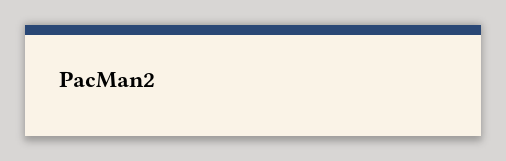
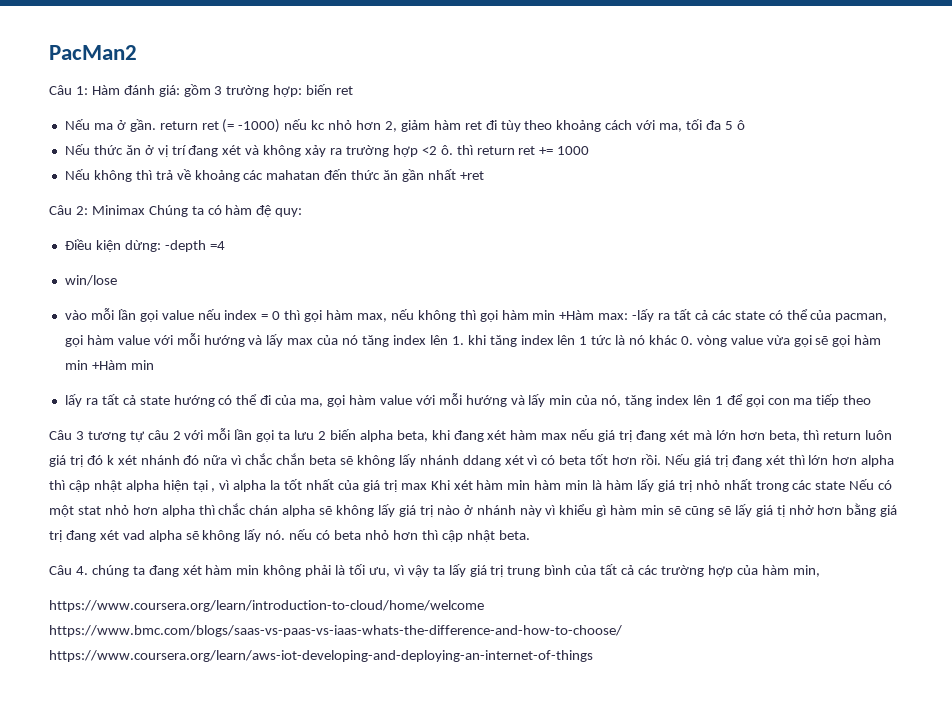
(155, 79) none -> [49,84,354,97] [64,119,745,133] [64,144,590,157] [64,169,484,182] [49,205,303,217] [64,239,225,252] [64,275,117,286] [64,308,888,322] [64,333,882,347] [64,360,154,370] [64,393,872,407] [49,428,893,442] [49,453,895,467] [49,479,893,492] [49,503,898,517] [49,529,530,542] [49,564,820,577] [49,600,484,612] [49,625,622,637] [49,650,593,662] // Câu 1: Hàm đánh giá: gồm 3 trường hợp: biến ret // Nếu ma ở gần. return ret (= -1000) nếu kc nhỏ hơn 2, giảm hàm ret đi tùy theo khoảng cách với ma, tối đa 5 ô // Nếu thức ăn ở vị trí đang xét và không xảy ra trường hợp <2 ô. thì return ret += 1000 // Nếu không thì trả về khoảng các mahatan đến thức ăn gần nhất +ret // Câu 2: Minimax Chúng ta có hàm đệ quy: // Điều kiện dừng: -depth =4 // win/lose // vào mỗi lần gọi value nếu index = 0 thì gọi hàm max, nếu không thì gọi hàm min +Hàm max: -lấy ra tất cả các state có thể của pacman, gọi hàm value với mỗi hướng và lấy max của nó tăng index lên 1. khi tăng index lên 1 tức là nó khác 0. vòng value vừa gọi sẽ gọi hàm min +Hàm min // lấy ra tất cả state hướng có thể đi của ma, gọi hàm value với mỗi hướng và lấy min của nó, tăng index lên 1 để gọi con ma tiếp theo // Câu 3 tương tự câu 2 với mỗi lần gọi ta lưu 2 biến alpha beta, khi đang xét hàm max nếu giá trị đang xét mà lớn hơn beta, thì return luôn giá trị đó k xét nhánh đó nữa vì chắc chắn beta sẽ không lấy nhánh ddang xét vì có beta tốt hơn rồi. Nếu giá trị đang xét thì lớn hơn alpha thì cập nhật alpha hiện tại , vì alpha la tốt nhất của giá trị max Khi xét hàm min hàm min là hàm lấy giá trị nhỏ nhất trong các state Nếu có một stat nhỏ hơn alpha thì chắc chán alpha sẽ không lấy giá trị nào ở nhánh này vì khiểu gì hàm min sẽ cũng sẽ lấy giá tị nhở hơn bằng giá trị đang xét vad alpha sẽ không lấy nó. nếu có beta nhỏ hơn thì cập nhật beta. // Câu 4. chúng ta đang xét hàm min không phải là tối ưu, vì vậy ta lấy giá trị trung bình của tất cả các trường hợp của hàm min, // https://www.coursera.org/learn/introduction-to-cloud/home/welcome https://www.bmc.com/blogs/saas-vs-paas-vs-iaas-whats-the-difference-and-how-to-choose/ https://www.coursera.org/learn/aws-iot-developing-and-deploying-an-internet-of-things

